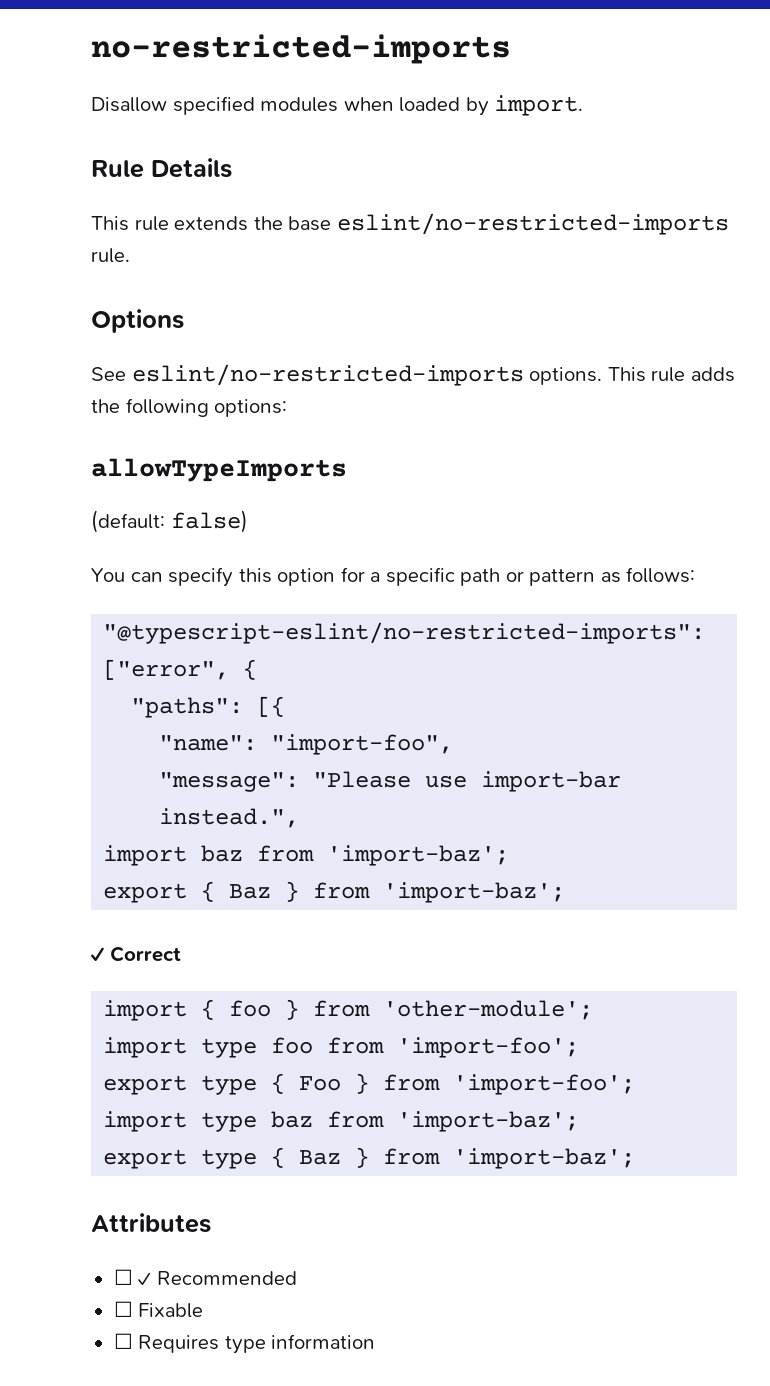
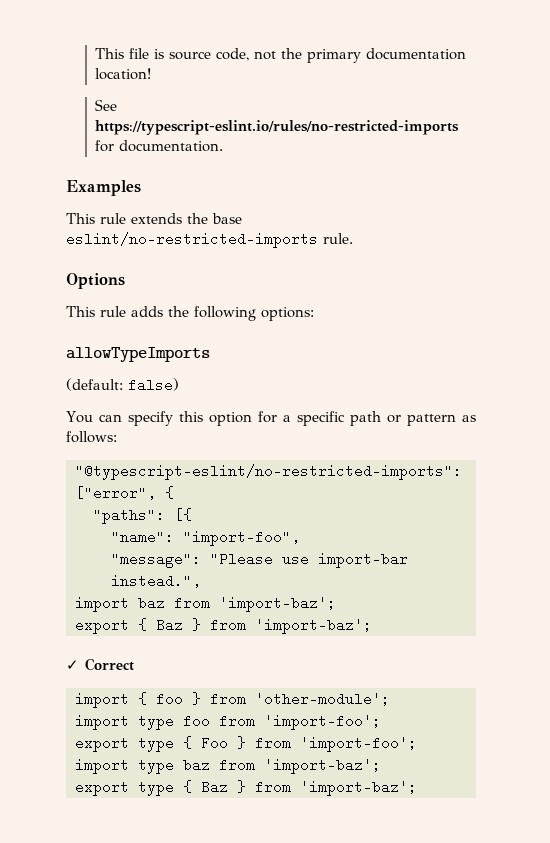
[91,34,511,64] [91,95,584,116] [91,158,232,178] no-restricted-imports // Disallow specified modules when loaded by import. // Rule Details -> [95,48,467,63] [95,68,152,80] [95,99,118,111] [95,120,460,135] [95,140,224,152] [66,180,141,196] This file is source code, not the primary documentation location! // See https://typescript-eslint.io/rules/no-restricted-imports for documentation. // Examples
[91,364,603,386] See eslint/no-restricted-imports options. -> (125, 281) none
[91,1213,211,1233] [113,1269,297,1286] [113,1301,204,1318] [113,1333,376,1354] // Attributes // ☐ ✓ Recommended // ☐ Fixable // ☐ Requires type information -> (417, 788) none

